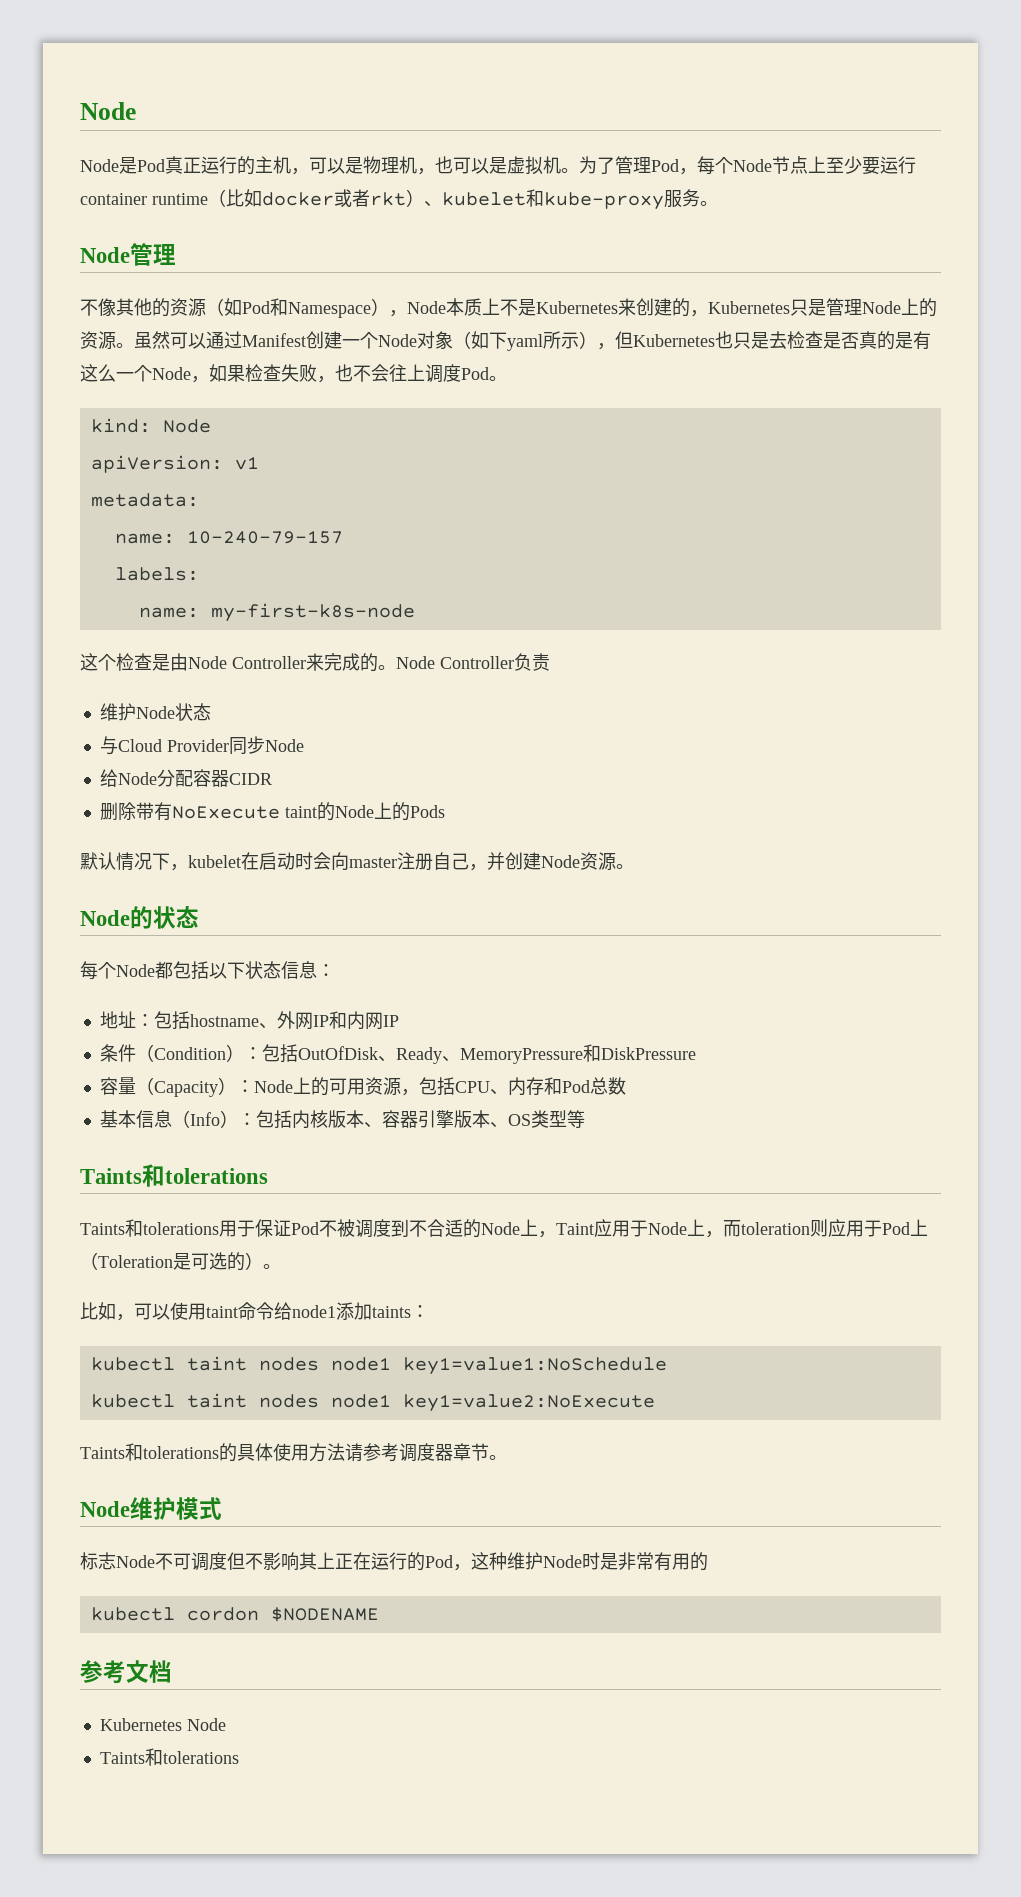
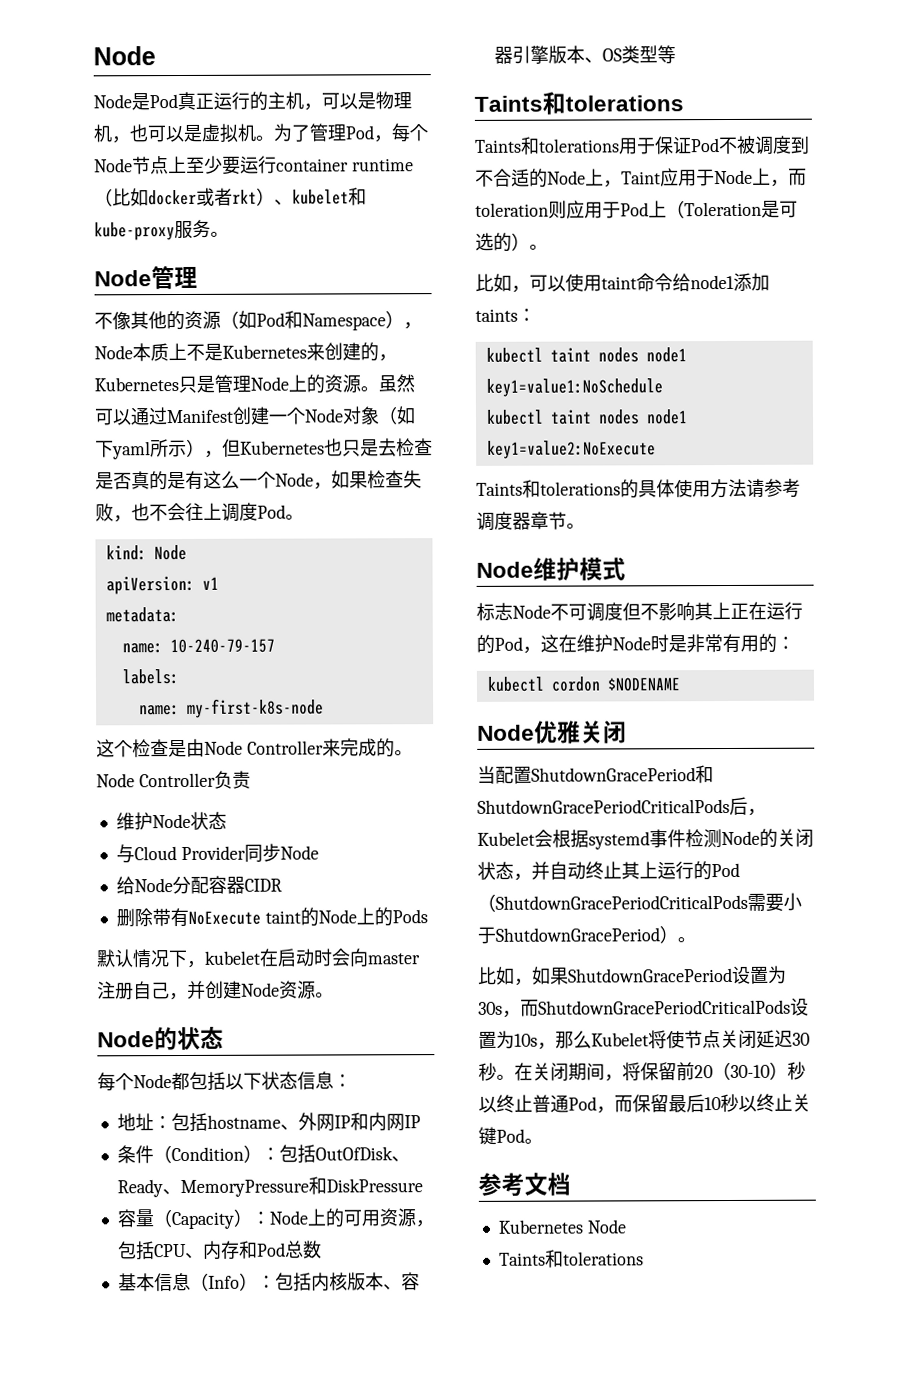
[489,1552,507,1570] 种 -> [558,634,577,653] 在
(708, 1561) none -> [776,636,795,650] ：
(379, 1614) none -> [477,720,627,744] [477,765,714,784] [477,796,766,816] [477,828,814,850] [477,861,740,881] [477,892,802,912] [477,925,696,944] [478,965,787,986] [478,997,809,1018] [478,1029,810,1050] [478,1061,806,1082] [478,1093,811,1114] [478,1126,543,1145] // Node优雅关闭 // 当配置ShutdownGracePeriod和ShutdownGracePeriodCriticalPods后，Kubelet会根据systemd事件检测Node的关闭状态，并自动终止其上运行的Pod（ShutdownGracePeriodCriticalPods需要小于ShutdownGracePeriod）。 // 比如，如果ShutdownGracePeriod设置为30s，而ShutdownGracePeriodCriticalPods设置为10s，那么Kubelet将使节点关闭延迟30秒。在关闭期间，将保留前20（30-10）秒以终止普通Pod，而保留最后10秒以终止关键Pod。

